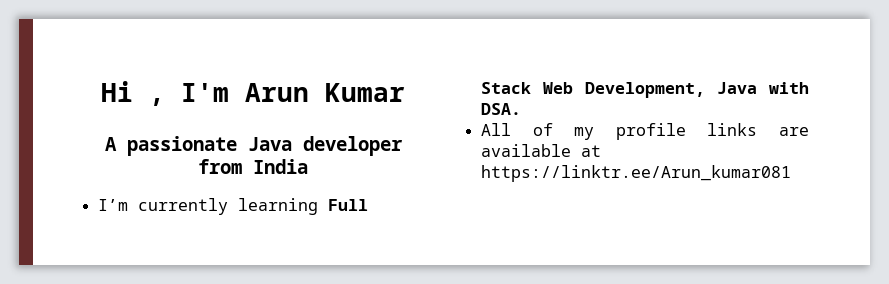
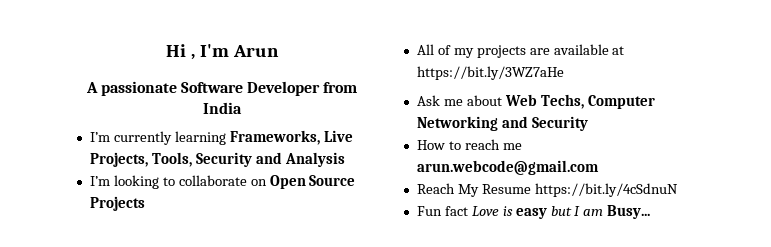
[325,83,405,102] Kumar -> (279, 51) none
[247,136,403,156] Java developer -> [181,81,321,96] Software Developer
[328,199,369,211] [481,82,809,98] [481,103,522,115] Full Stack Web Development, Java with DSA. -> [229,130,353,145] [89,152,345,167] [89,175,356,189] [89,196,145,211] Frameworks, Live Projects, Tools, Security and Analysis // I’m looking to collaborate on Open Source Projects
[615,123,758,140] profile links -> [476,45,526,58] projects
[481,165,792,182] https://linktr.ee/Arun_kumar081 -> [416,66,564,80] [416,94,655,109] [416,116,588,131] [416,139,522,150] [416,160,599,175] [416,183,678,197] [416,205,651,219] https://bit.ly/3WZ7aHe // Ask me about Web Techs, Computer Networking and Security // How to reach me arun.webcode@gmail.com // Reach My Resume https://bit.ly/4cSdnuN // Fun fact Love is easy but I am Busy...

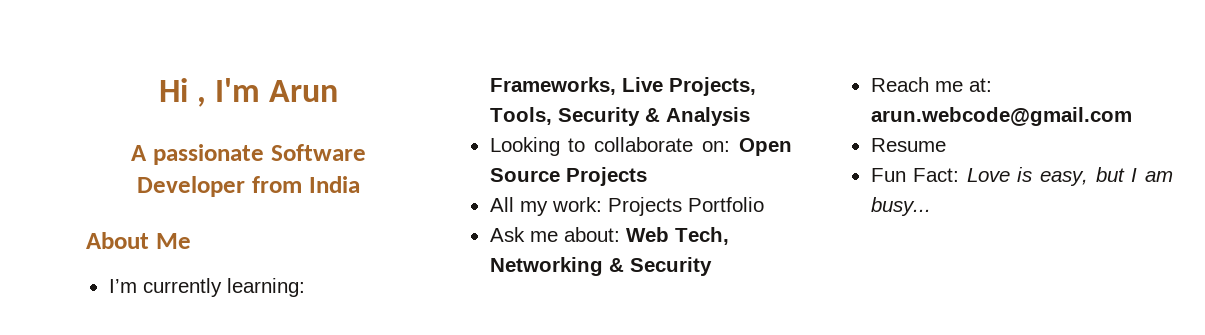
(242, 108) none -> [86,232,191,249] // About Me
[174,131,226,145] learning -> [226,278,305,297] learning:
[255,152,282,164] and -> [644,108,660,122] &
[89,175,159,189] I’m looking -> [489,137,560,156] Looking
[250,179,267,186] on -> [702,141,731,152] on:
[437,44,625,58] [416,66,564,80] [416,94,655,109] [416,116,588,131] [416,139,522,150] of my projects are available at https://bit.ly/3WZ7aHe // Ask me about Web Techs, Computer Networking and Security // How to reach me -> [519,197,764,216] [489,227,729,245] [489,257,712,276] [870,77,992,92] my work: Projects Portfolio // Ask me about: Web Tech, Networking & Security // Reach me at:
[416,183,479,197] Reach My -> (1132, 116) none
[534,183,678,197] https://bit.ly/4cSdnuN -> (946, 145) none
[444,206,468,216] fact -> [913,168,960,182] Fact:
[515,208,547,219] easy -> [1040,171,1089,186] easy,
[607,205,651,219] Busy... -> [870,197,931,216] busy...

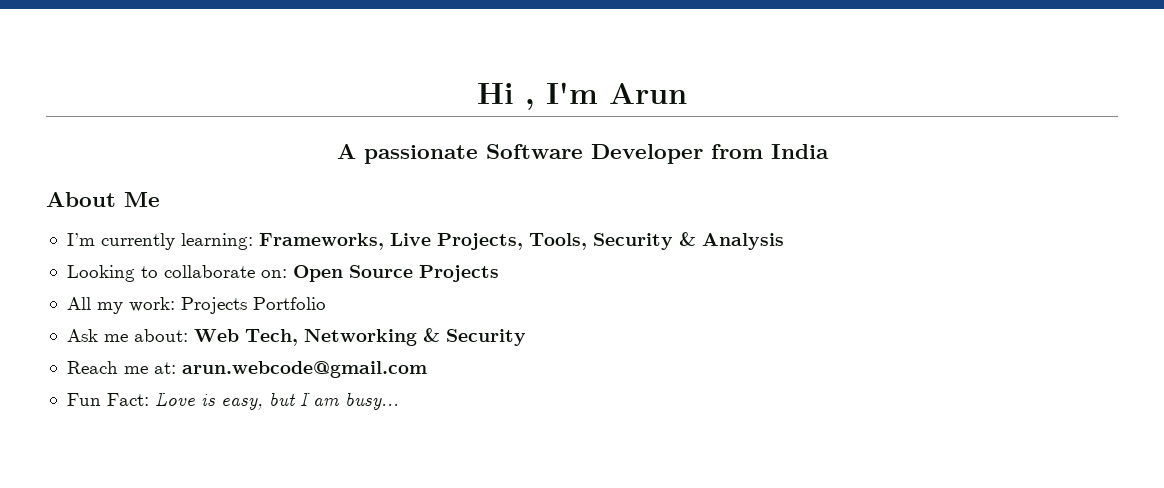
[870,138,946,152] // Resume -> (427, 369) none

